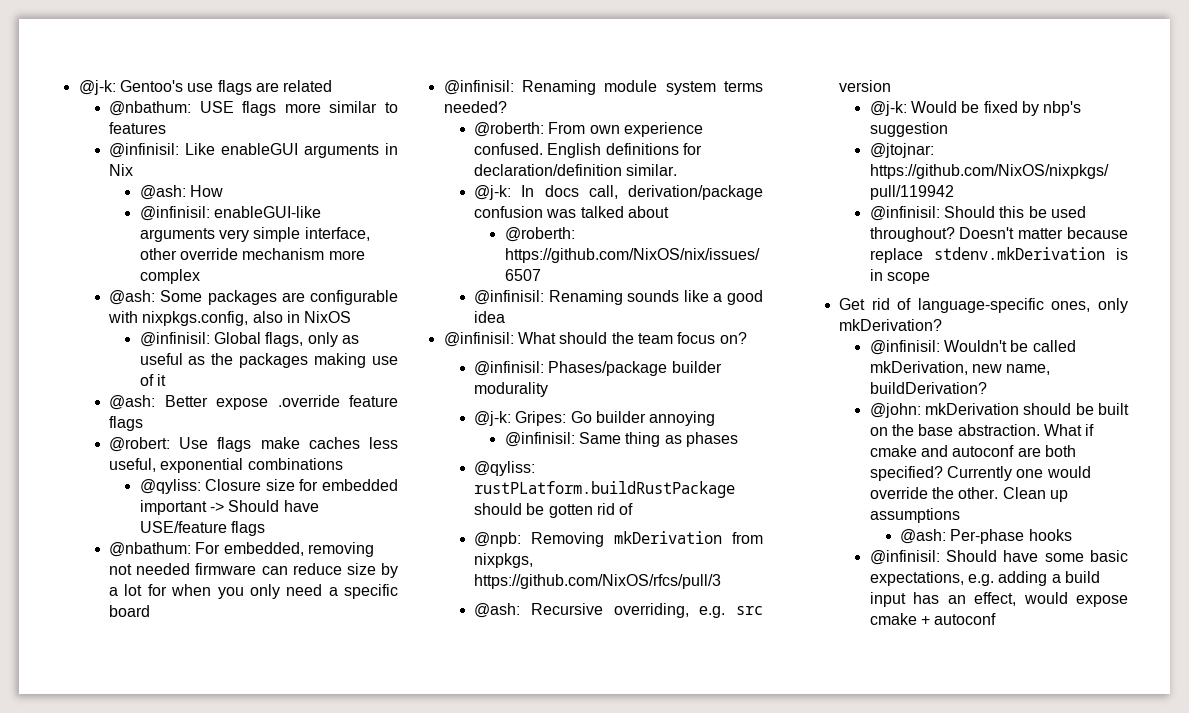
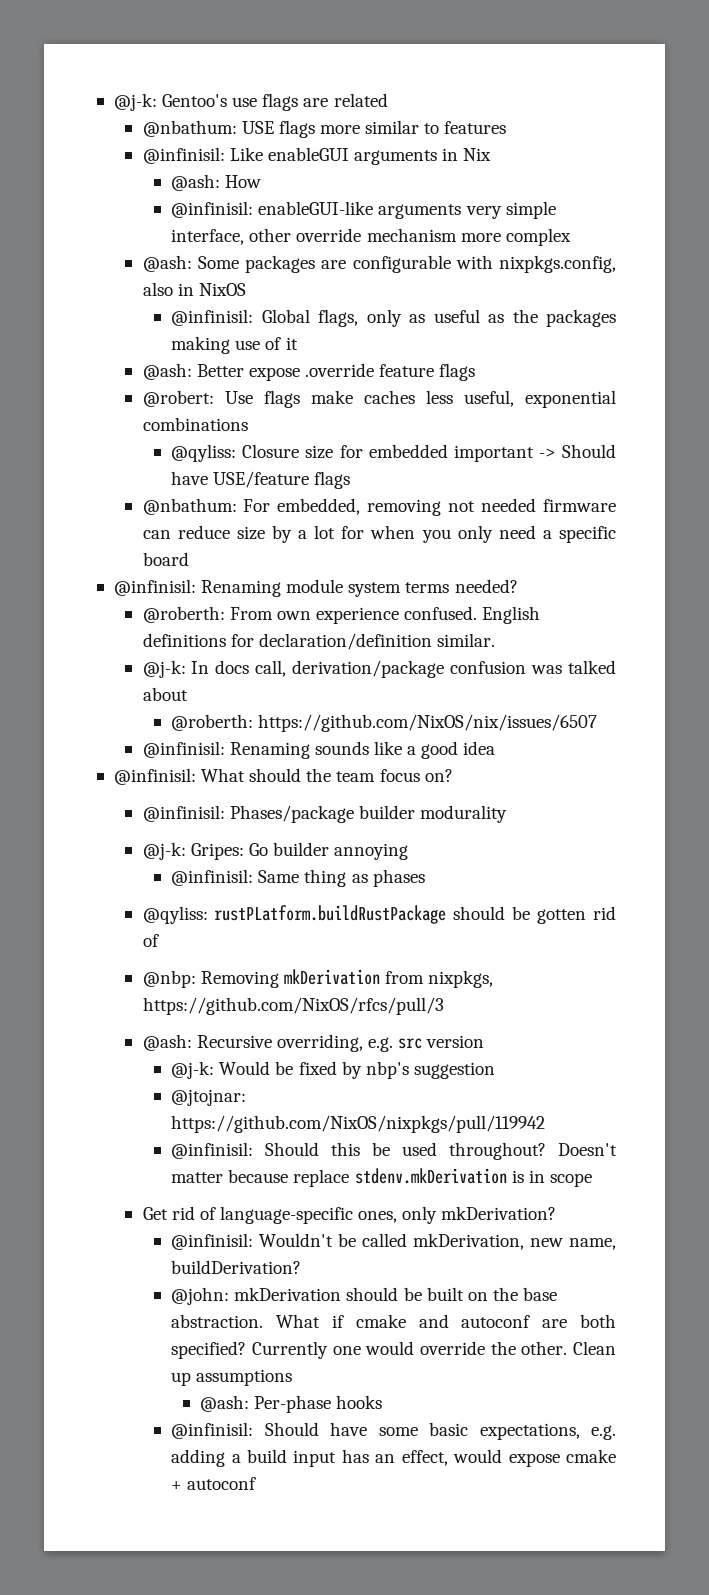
[474,532,522,547] @npb: -> [142,970,196,988] @nbp:

